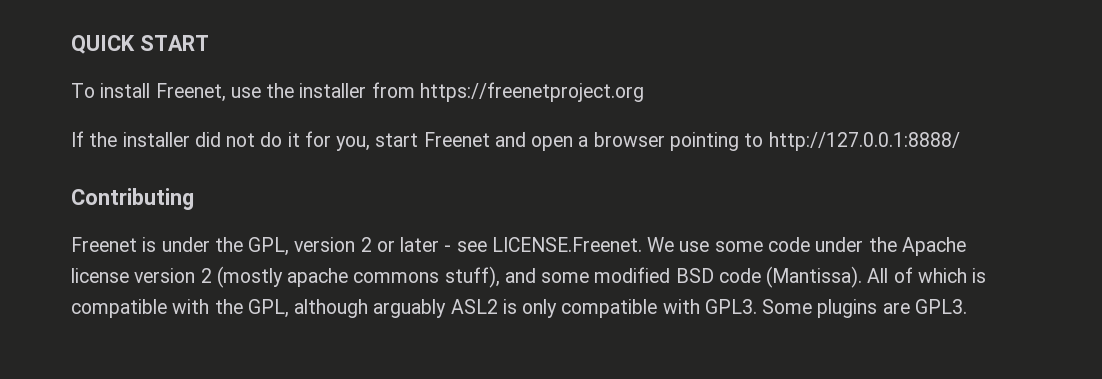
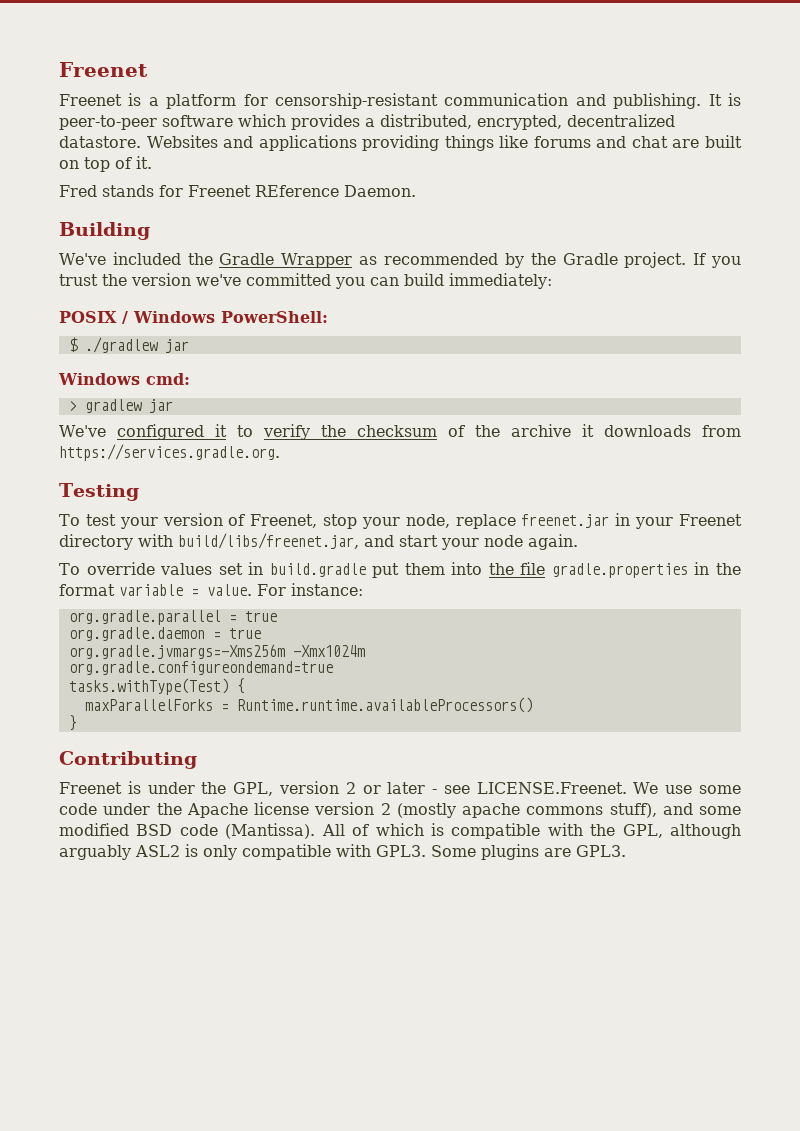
[71,35,209,54] [71,82,644,102] [71,131,960,151] QUICK START // To install Freenet, use the installer from https://freenetproject.org // If the installer did not do it for you, start Freenet and open a browser pointing to http://127.0.0.1:8888/ -> [59,62,148,77] [59,93,741,109] [59,114,675,130] [59,135,742,151] [59,156,152,172] [59,185,416,197] [59,222,150,240] [59,252,741,268] [59,273,552,289] [59,311,328,324] [68,337,189,353] [58,373,190,385] [68,399,173,413] [59,424,741,440] [59,444,280,461] [59,483,139,501] [59,513,742,529] [59,533,578,550] [59,562,741,578] [59,583,363,596] [68,610,277,625] [68,627,261,641] [68,644,365,659] [68,661,333,675] [68,678,245,695] [84,697,533,713] [68,715,77,731] Freenet // Freenet is a platform for censorship-resistant communication and publishing. It is peer-to-peer software which provides a distributed, encrypted, decentralized datastore. Websites and applications providing things like forums and chat are built on top of it. // Fred stands for Freenet REference Daemon. // Building // We've included the Gradle Wrapper as recommended by the Gradle project. If you trust the version we've committed you can build immediately: // POSIX / Windows PowerShell: // $ ./gradlew jar // Windows cmd: // > gradlew jar // We've configured it to verify the checksum of the archive it downloads from https://services.gradle.org. // Testing // To test your version of Freenet, stop your node, replace freenet.jar in your Freenet directory with build/libs/freenet.jar, and start your node again. // To override values set in build.gradle put them into the file gradle.properties in the format variable = value. For instance: // org.gradle.parallel = true // org.gradle.daemon = true // org.gradle.jvmargs=-Xms256m -Xmx1024m // org.gradle.configureondemand=true // tasks.withType(Test) { // maxParallelForks = Runtime.runtime.availableProcessors() // }

